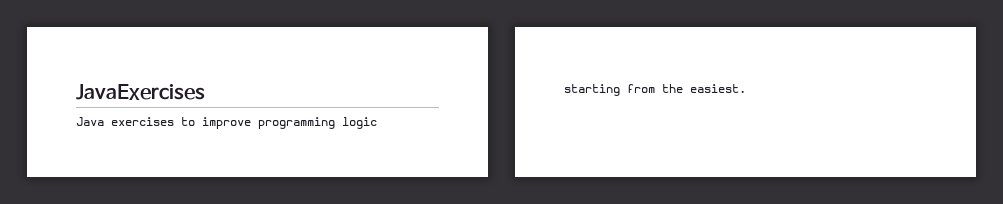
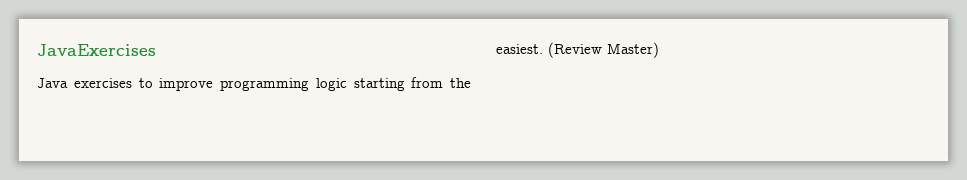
(746, 88) none -> [548,42,659,58] (Review Master)

